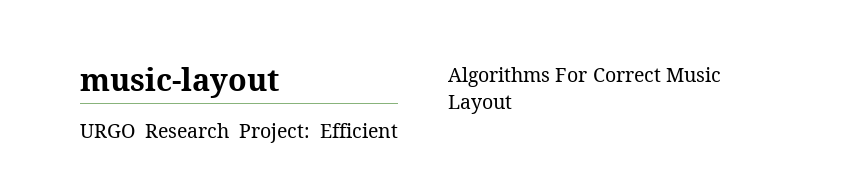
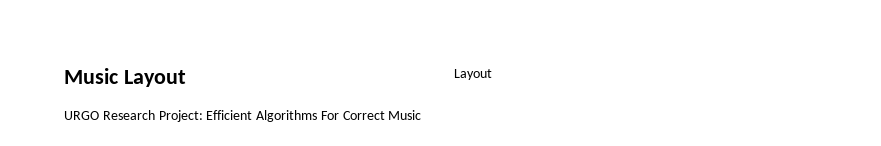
[80,67,279,98] music-layout -> [64,68,186,87] Music Layout

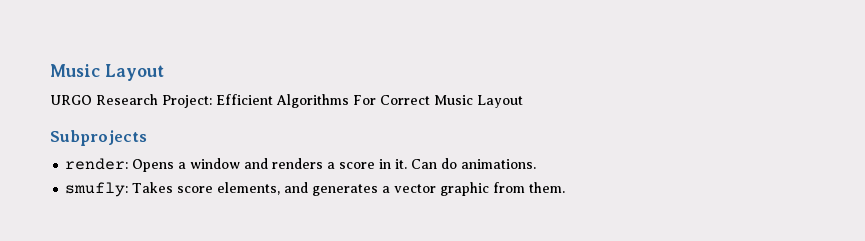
(492, 74) none -> [50,130,147,146] [65,158,537,172] [65,182,566,197] // Subprojects // render: Opens a window and renders a score in it. Can do animations. // smufly: Takes score elements, and generates a vector graphic from them.

